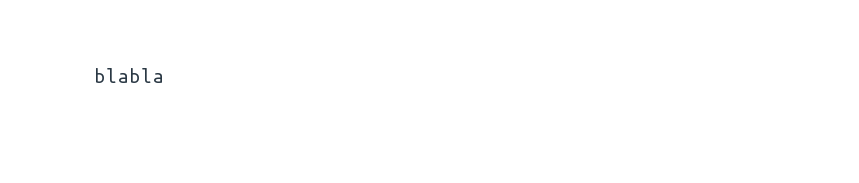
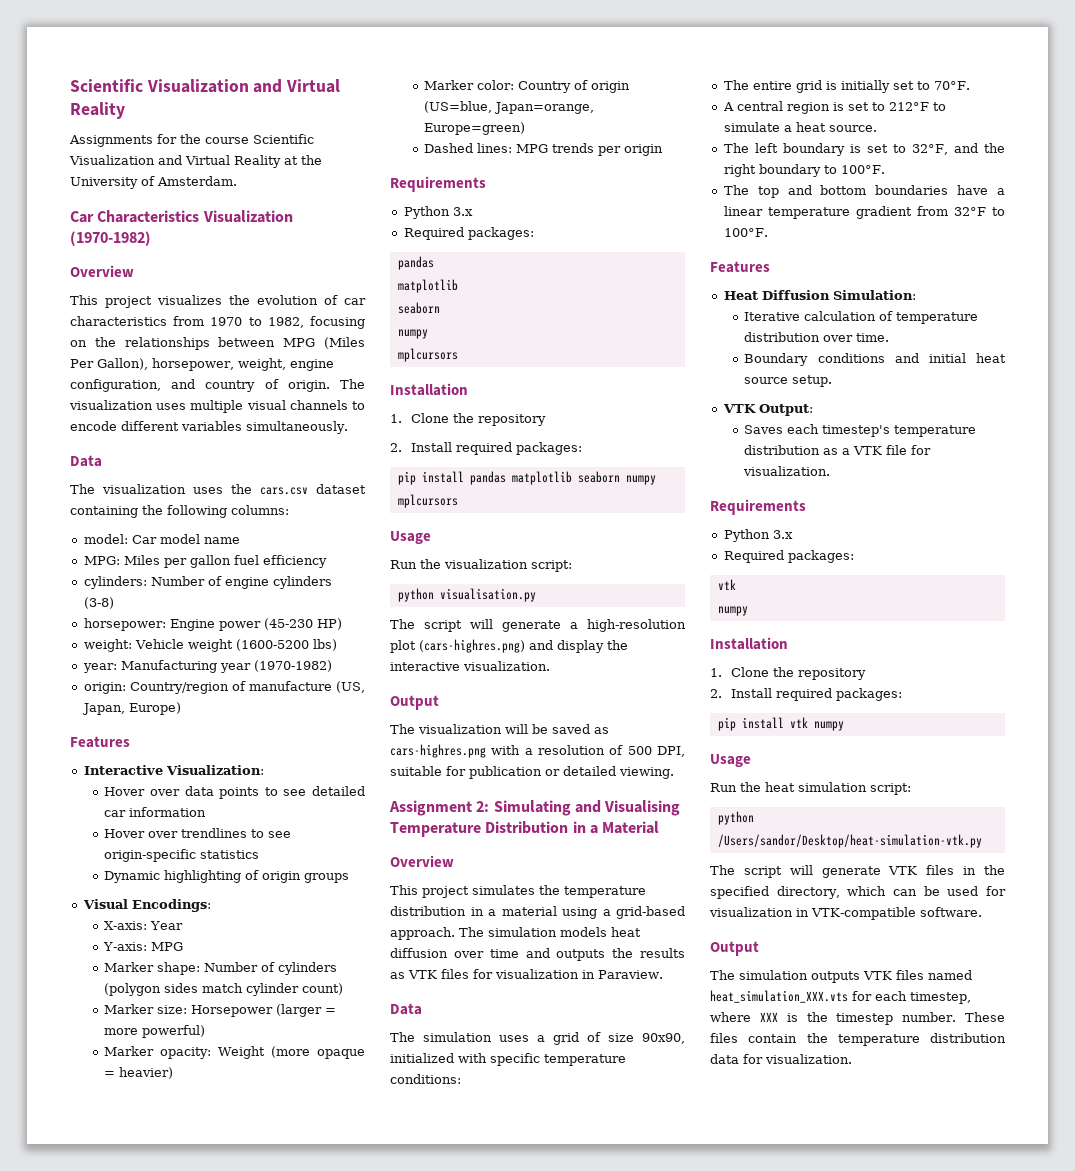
[94,68,164,83] blabla -> [70,79,341,93] [70,102,125,119] [69,134,314,147] [69,155,322,168] [70,176,237,189] [70,210,293,223] [70,231,151,246] [70,265,134,277] [70,295,366,308] [70,316,365,329] [70,337,365,350] [70,358,334,371] [70,379,365,392] [69,400,365,413] [70,421,348,434] [70,455,102,467] [70,484,366,495] [70,505,289,518] [83,534,240,544] [83,555,327,568] [83,576,332,589] [83,597,114,609] [83,618,342,631] [83,639,337,652] [82,660,332,673] [83,681,365,694] [81,702,181,715] [70,736,130,748] [83,765,264,775] [104,786,365,799] [104,807,207,817] [104,828,292,838] [104,849,260,862] [104,870,350,883] [82,899,211,912] [104,921,184,930] [103,942,184,951] [104,962,338,975] [104,983,344,996] [104,1004,337,1017] [104,1025,206,1038] [104,1046,365,1059] [104,1067,174,1079] [424,80,631,93] [424,101,595,114] [424,122,526,135] [424,143,664,156] [390,176,486,192] [403,206,473,219] [403,227,534,240] [397,256,434,270] [397,279,458,293] [397,302,440,314] [397,329,428,339] [397,348,458,362] [390,383,468,396] [390,413,546,426] [390,442,582,455] [397,471,656,485] [397,494,458,508] [390,531,431,544] [390,559,572,572] [397,588,536,602] [390,619,686,632] [390,639,628,653] [390,661,550,671] [390,695,439,710] [390,724,609,734] [390,744,685,758] [390,766,674,779] [389,800,681,816] [390,821,660,837] [390,855,454,867] [390,885,646,898] [390,906,685,919] [390,927,641,940] [390,948,685,961] [390,969,663,979] [390,1003,422,1015] [390,1032,685,1045] [390,1053,626,1066] [390,1074,461,1084] [723,80,970,93] [722,101,946,114] [723,122,877,132] [723,143,1005,156] [723,164,885,177] [723,185,1005,198] [723,206,1005,219] [723,228,768,237] [710,261,770,273] [723,290,916,300] [744,311,979,324] [744,332,890,342] [744,353,1006,366] [744,375,833,387] [722,404,813,416] [744,424,977,437] [744,445,932,455] [743,466,831,476] [710,499,806,515] [723,529,793,542] [723,550,854,563] [717,579,736,590] [717,606,748,616] [710,637,788,650] [710,667,866,680] [710,688,902,701] [717,717,844,731] [710,754,751,767] [710,782,911,795] [717,811,754,825] [717,834,982,848] [710,865,1005,878] [710,886,1006,899] [709,907,982,920] [710,941,759,956] [710,970,972,983] [710,990,971,1004] [710,1012,1005,1025] [710,1033,1006,1046] [710,1054,852,1064] Scientific Visualization and Virtual Reality // Assignments for the course Scientific Visualization and Virtual Reality at the University of Amsterdam. // Car Characteristics Visualization (1970-1982) // Overview // This project visualizes the evolution of car characteristics from 1970 to 1982, focusing on the relationships between MPG (Miles Per Gallon), horsepower, weight, engine configuration, and country of origin. The visualization uses multiple visual channels to encode different variables simultaneously. // Data // The visualization uses the cars.csv dataset containing the following columns: // model: Car model name // MPG: Miles per gallon fuel efficiency // cylinders: Number of engine cylinders (3-8) // horsepower: Engine power (45-230 HP) // weight: Vehicle weight (1600-5200 lbs) // year: Manufacturing year (1970-1982) // origin: Country/region of manufacture (US, Japan, Europe) // Features // Interactive Visualization: // Hover over data points to see detailed car information // Hover over trendlines to see origin-specific statistics // Dynamic highlighting of origin groups // Visual Encodings: // X-axis: Year // Y-axis: MPG // Marker shape: Number of cylinders (polygon sides match cylinder count) // Marker size: Horsepower (larger = more powerful) // Marker opacity: Weight (more opaque = heavier) // Marker color: Country of origin (US=blue, Japan=orange, Europe=green) // Dashed lines: MPG trends per origin // Requirements // Python 3.x // Required packages: // pandas // matplotlib // seaborn // numpy // mplcursors // Installation // 1. Clone the repository // 2. Install required packages: // pip install pandas matplotlib seaborn numpy mplcursors // Usage // Run the visualization script: // python visualisation.py // The script will generate a high-resolution plot (cars-highres.png) and display the interactive visualization. // Output // The visualization will be saved as cars-highres.png with a resolution of 500 DPI, suitable for publication or detailed viewing. // Assignment 2: Simulating and Visualising Temperature Distribution in a Material // Overview // This project simulates the temperature distribution in a material using a grid-based approach. The simulation models heat diffusion over time and outputs the results as VTK files for visualization in Paraview. // Data // The simulation uses a grid of size 90x90, initialized with specific temperature conditions: // The entire grid is initially set to 70°F. // A central region is set to 212°F to simulate a heat source. // The left boundary is set to 32°F, and the right boundary to 100°F. // The top and bottom boundaries have a linear temperature gradient from 32°F to 100°F. // Features // Heat Diffusion Simulation: // Iterative calculation of temperature distribution over time. // Boundary conditions and initial heat source setup. // VTK Output: // Saves each timestep's temperature distribution as a VTK file for visualization. // Requirements // Python 3.x // Required packages: // vtk // numpy // Installation // 1. Clone the repository // 2. Install required packages: // pip install vtk numpy // Usage // Run the heat simulation script: // python /Users/sandor/Desktop/heat-simulation-vtk.py // The script will generate VTK files in the specified directory, which can be used for visualization in VTK-compatible software. // Output // The simulation outputs VTK files named heat_simulation_XXX.vts for each timestep, where XXX is the timestep number. These files contain the temperature distribution data for visualization.

